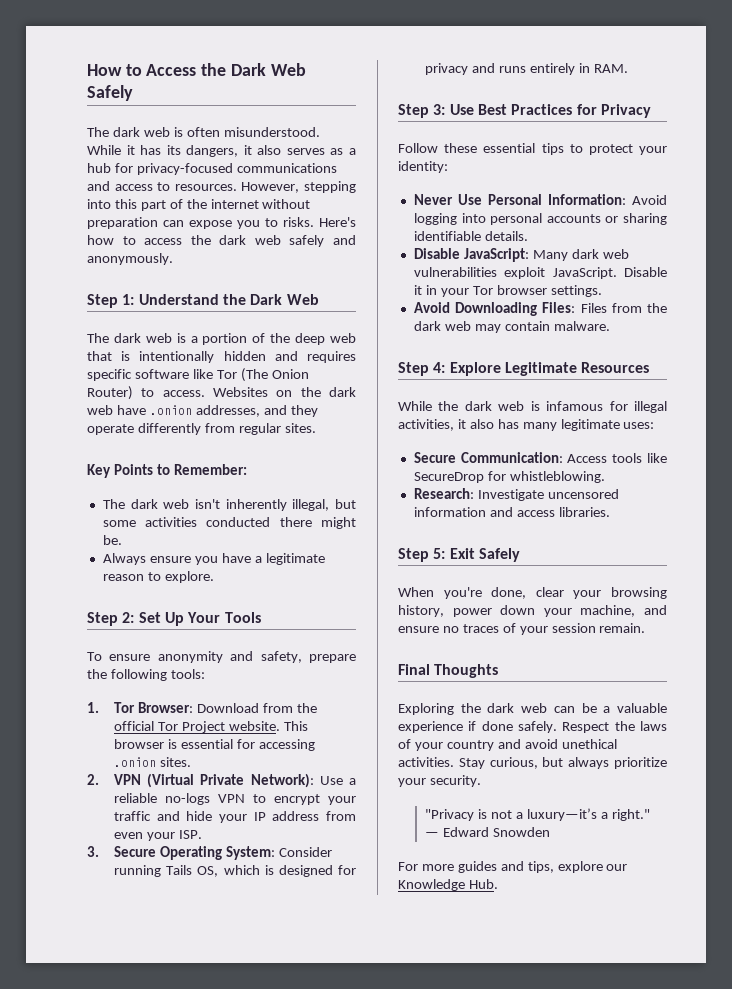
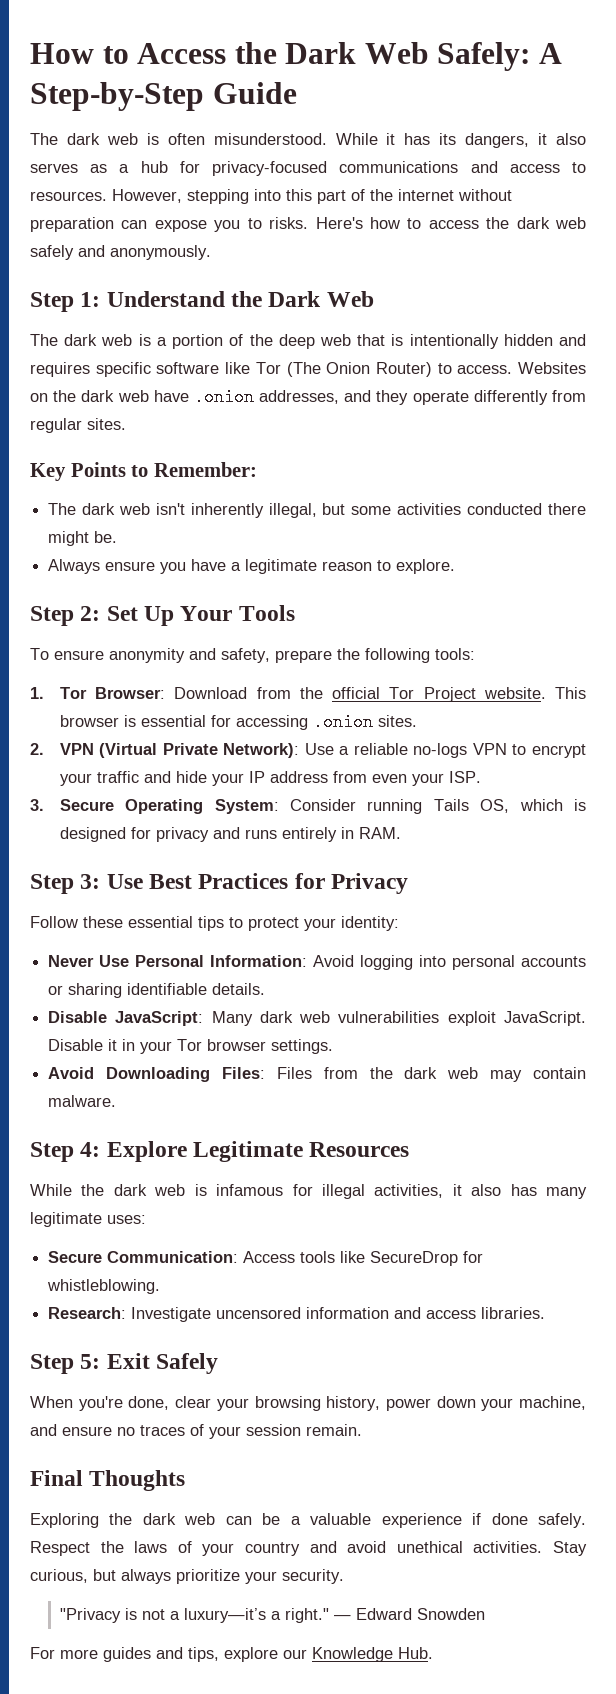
[87,85,133,101] Safely -> [437,42,562,71] [30,82,297,111] Safely: A Step-by-Step Guide

